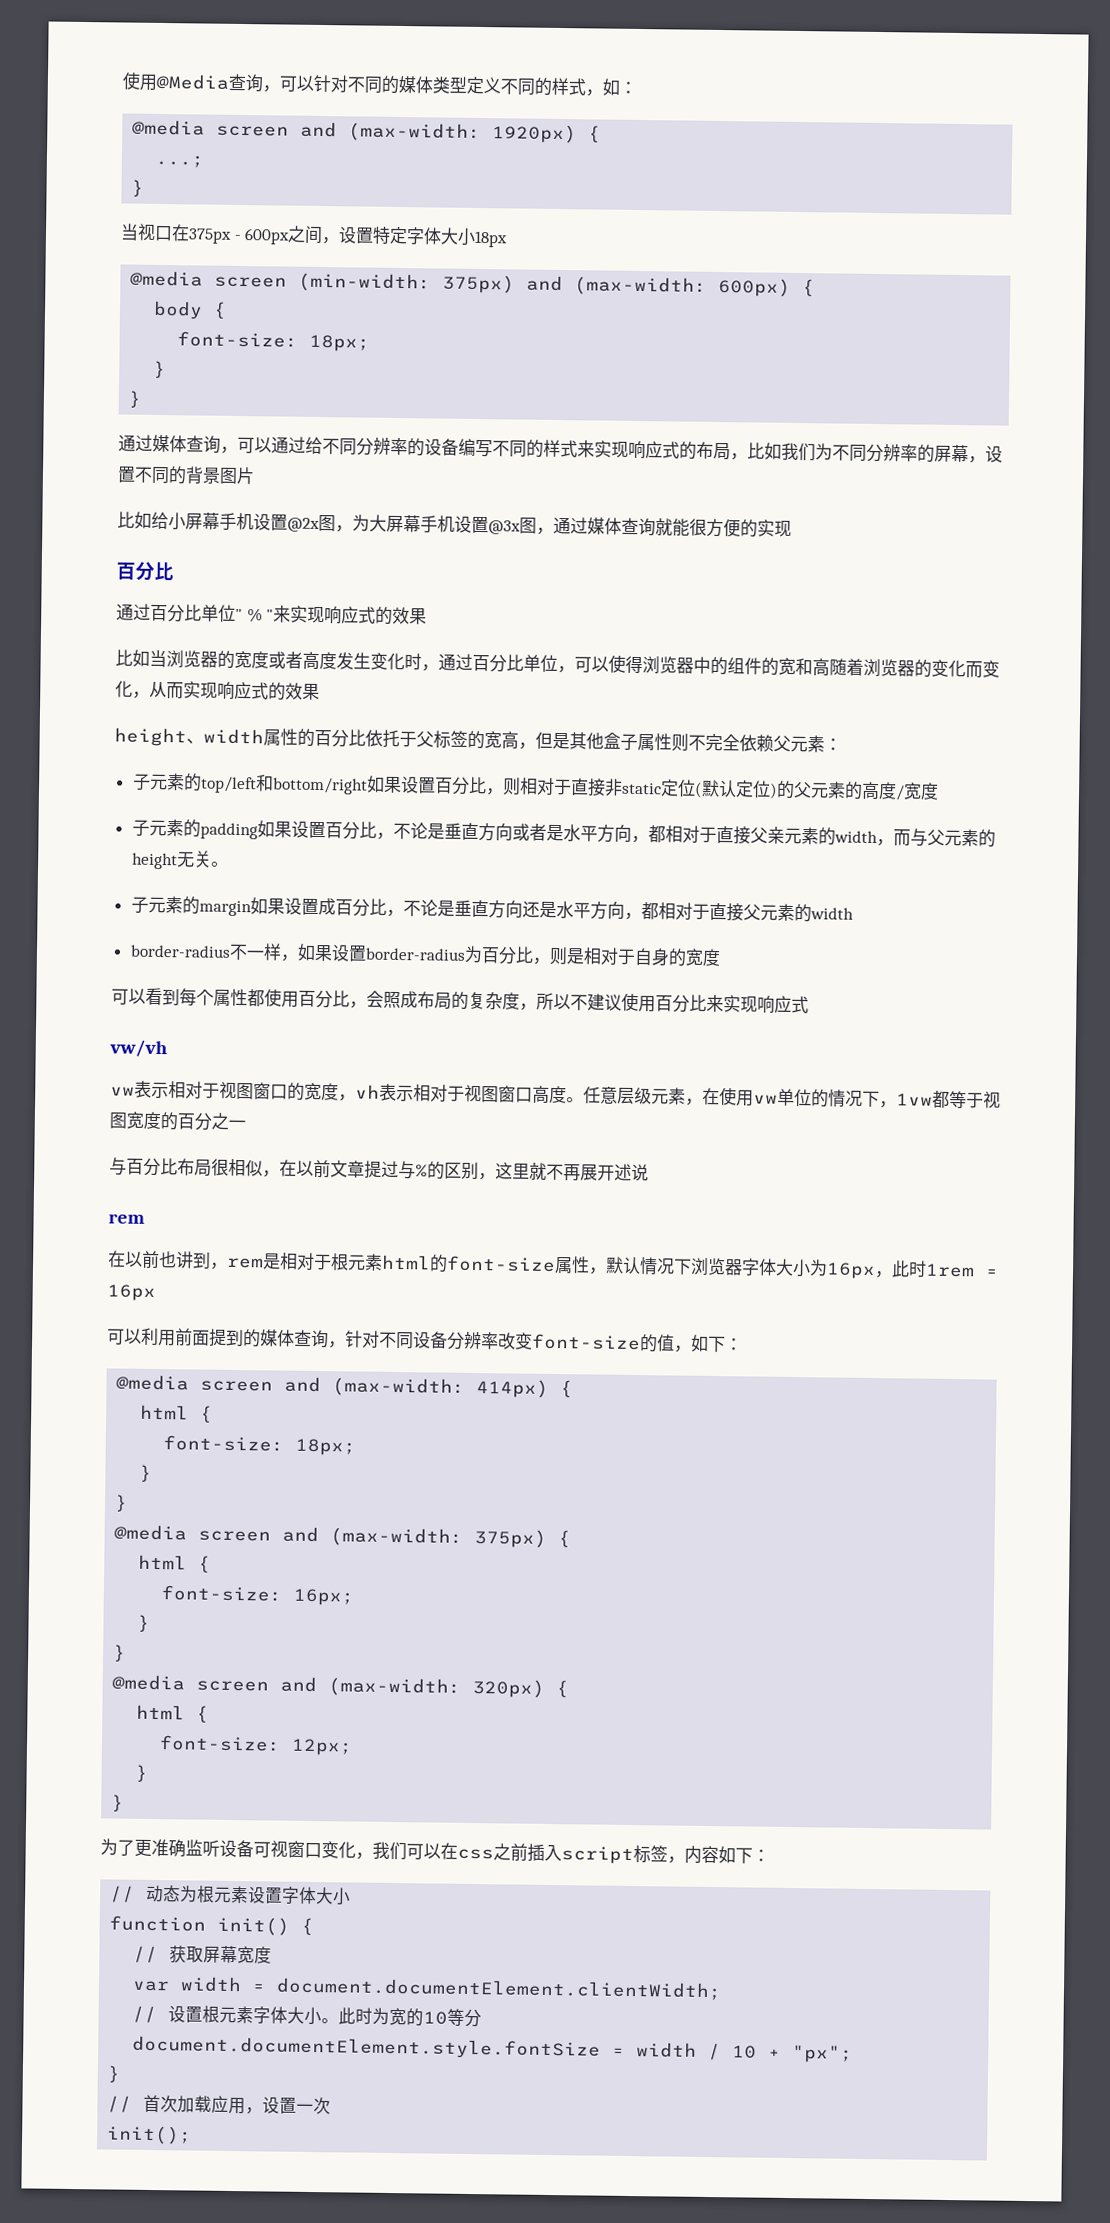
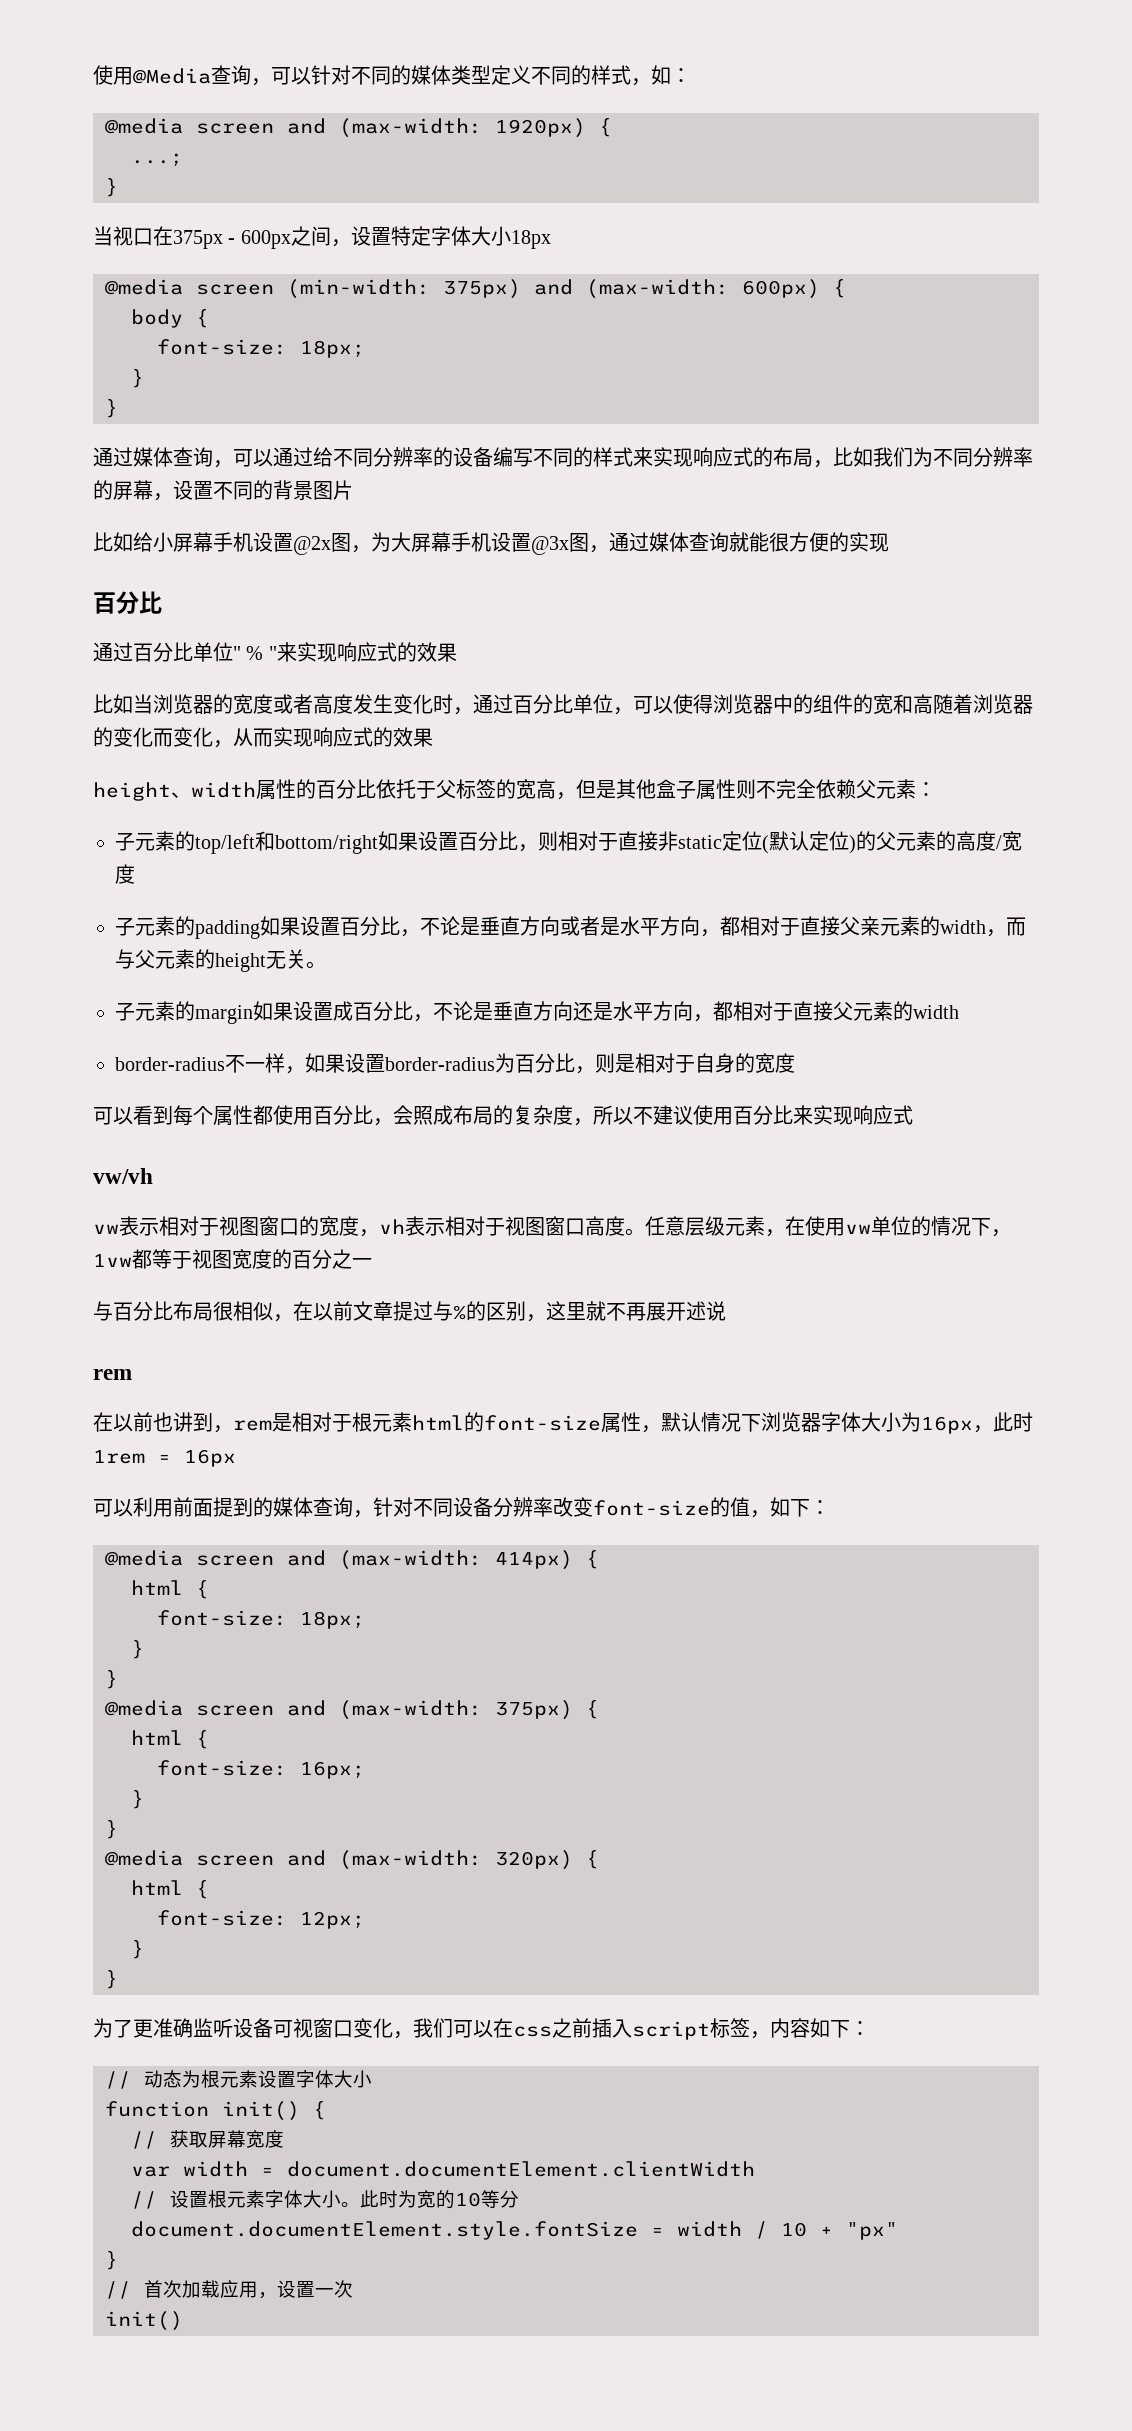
[276,1977,723,2001] document.documentElement.clientWidth; -> [287,2161,755,2177] document.documentElement.clientWidth
[792,2045,854,2063] "px"; -> [846,2222,898,2240] "px"
[106,2125,193,2145] init(); -> [105,2311,183,2331] init()

